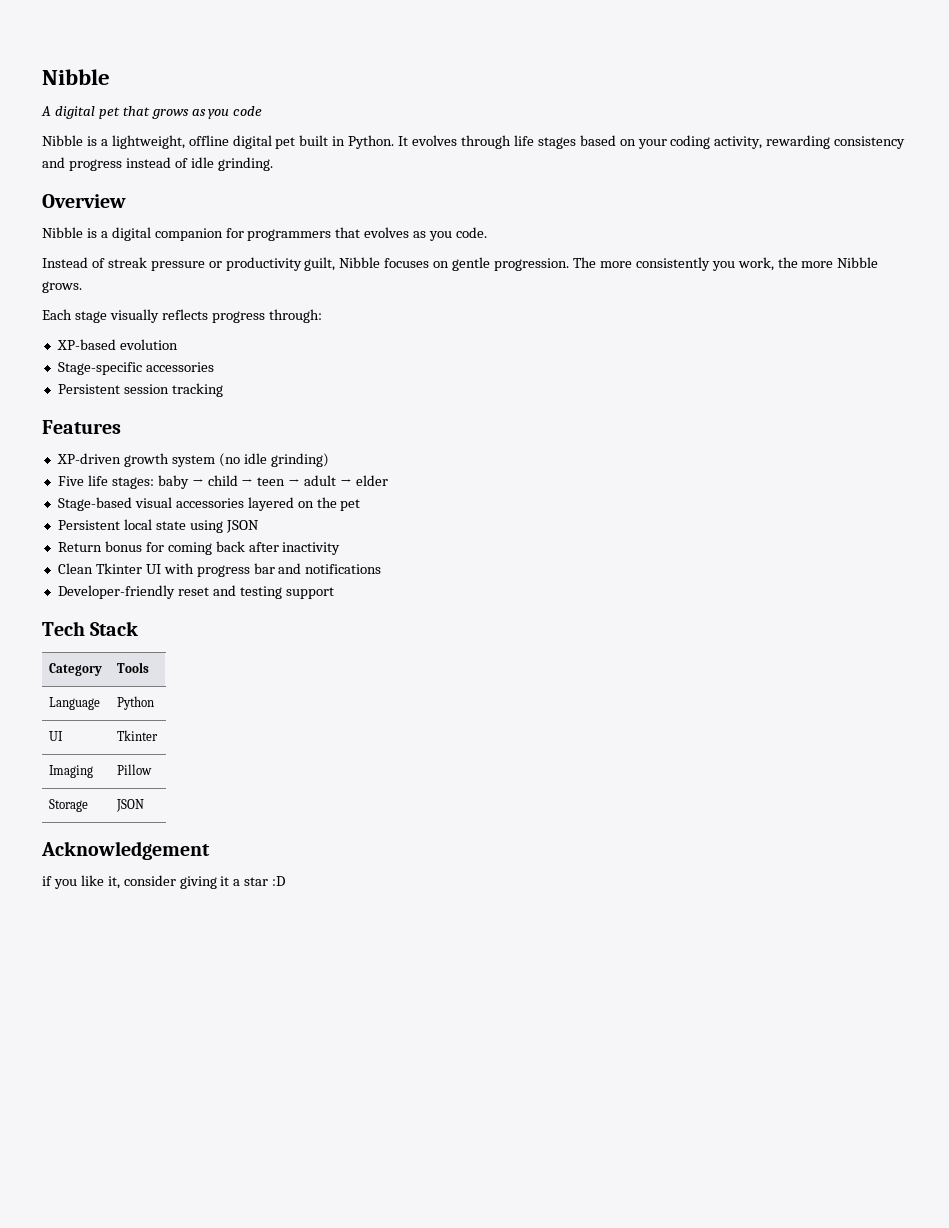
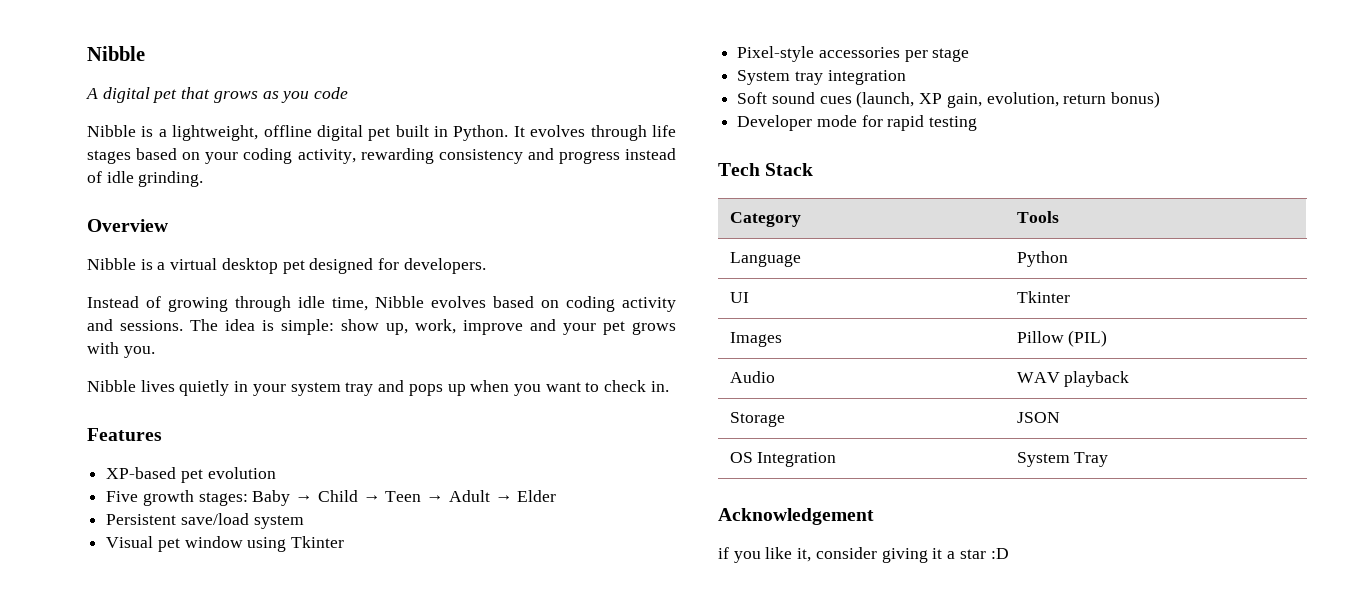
[111,227,488,241] [42,257,879,271] [42,281,82,293] [42,309,322,323] [56,339,178,350] [57,362,214,375] [57,383,223,397] [42,420,121,434] [56,453,329,467] [57,475,389,489] [57,497,361,511] [57,519,259,533] [57,541,341,555] [57,563,382,577] [57,585,236,599] digital companion for programmers that evolves as you code. // Instead of streak pressure or productivity guilt, Nibble focuses on gentle progression. The more consistently you work, the more Nibble grows. // Each stage visually reflects progress through: // XP-based evolution // Stage-specific accessories // Persistent session tracking // Features // XP-driven growth system (no idle grinding) // Five life stages: baby → child → teen → adult → elder // Stage-based visual accessories layered on the pet // Persistent local state using JSON // Return bonus for coming back after inactivity // Clean Tkinter UI with progress bar and notifications // Developer-friendly reset and -> [170,258,486,274] [87,296,676,312] [87,319,676,335] [87,342,155,358] [87,380,669,396] [87,428,162,441] [106,467,276,483] [106,490,557,506] [106,513,304,529] [106,536,345,552] [737,46,970,62] [737,70,906,85] [737,91,1161,108] [737,115,925,131] virtual desktop pet designed for developers. // Instead of growing through idle time, Nibble evolves based on coding activity and sessions. The idea is simple: show up, work, improve and your pet grows with you. // Nibble lives quietly in your system tray and pops up when you want to check in. // Features // XP-based pet evolution // Five growth stages: Baby → Child → Teen → Adult → Elder // Persistent save/load system // Visual pet window using Tkinter // Pixel-style accessories per stage // System tray integration // Soft sound cues (launch, XP gain, evolution, return bonus) // Developer mode for rapid
[285,587,334,599] support -> (978, 123) none
[49,765,94,778] Imaging -> [729,332,782,347] Images
[49,799,89,812] [116,799,145,812] // Storage | JSON -> [1068,330,1108,347] [729,371,775,383] [1016,371,1130,387] [729,412,785,427] [1016,412,1060,423] [729,452,837,467] [1016,452,1109,467] (PIL) // Audio | WAV playback // Storage | JSON // OS Integration | System Tray

